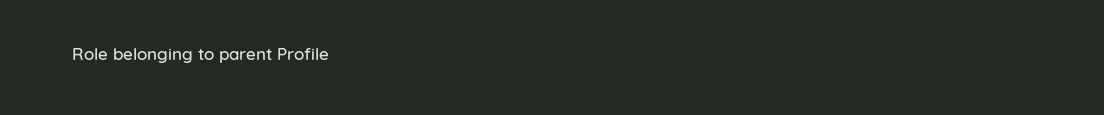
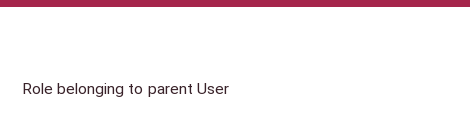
[277,48,329,60] Profile -> [196,83,229,94] User

